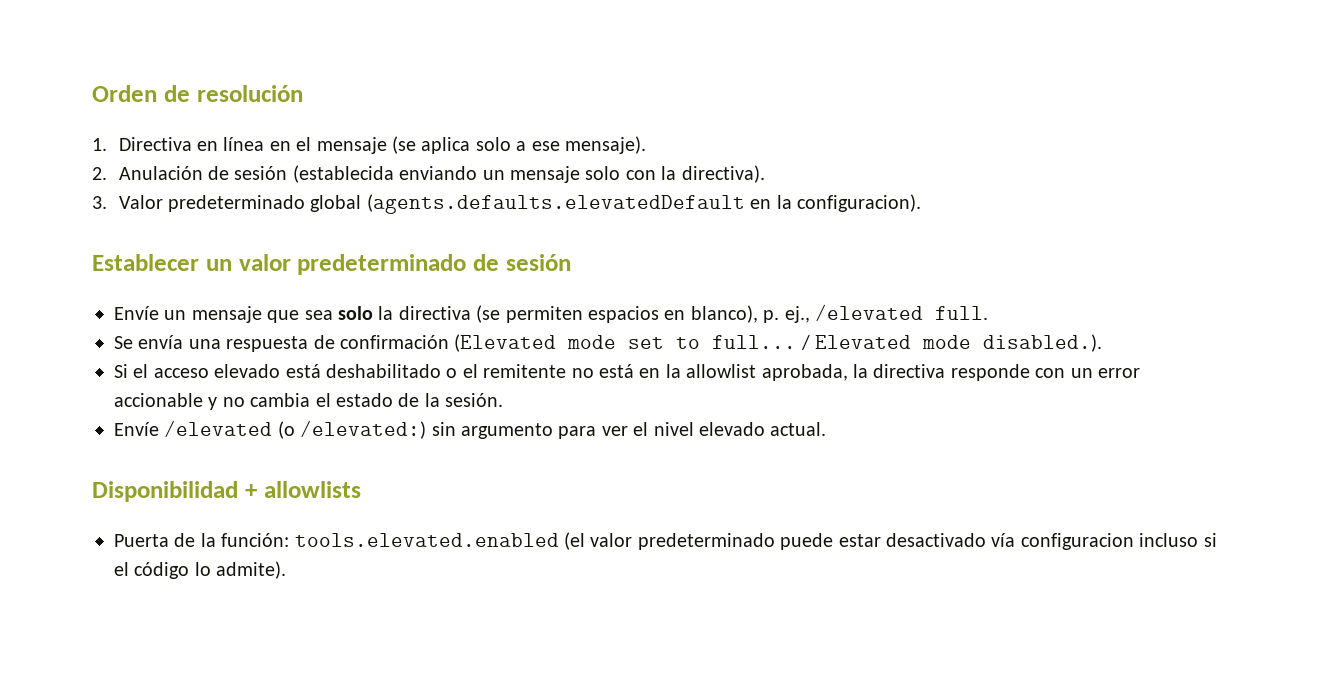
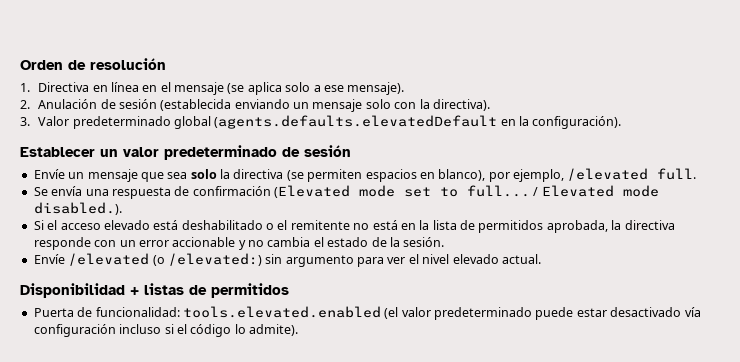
[796,194,921,212] configuracion). -> [532,116,622,129] configuración).
[763,306,810,323] p. ej., -> [488,169,564,182] por ejemplo,
[686,364,757,378] allowlist -> [432,220,544,233] lista de permitidos
[263,481,361,498] allowlists -> [144,283,289,298] listas de permitidos
[200,533,290,547] la función: -> [95,307,180,317] funcionalidad:
[1020,533,1134,550] configuracion -> [33,324,116,337] configuración

